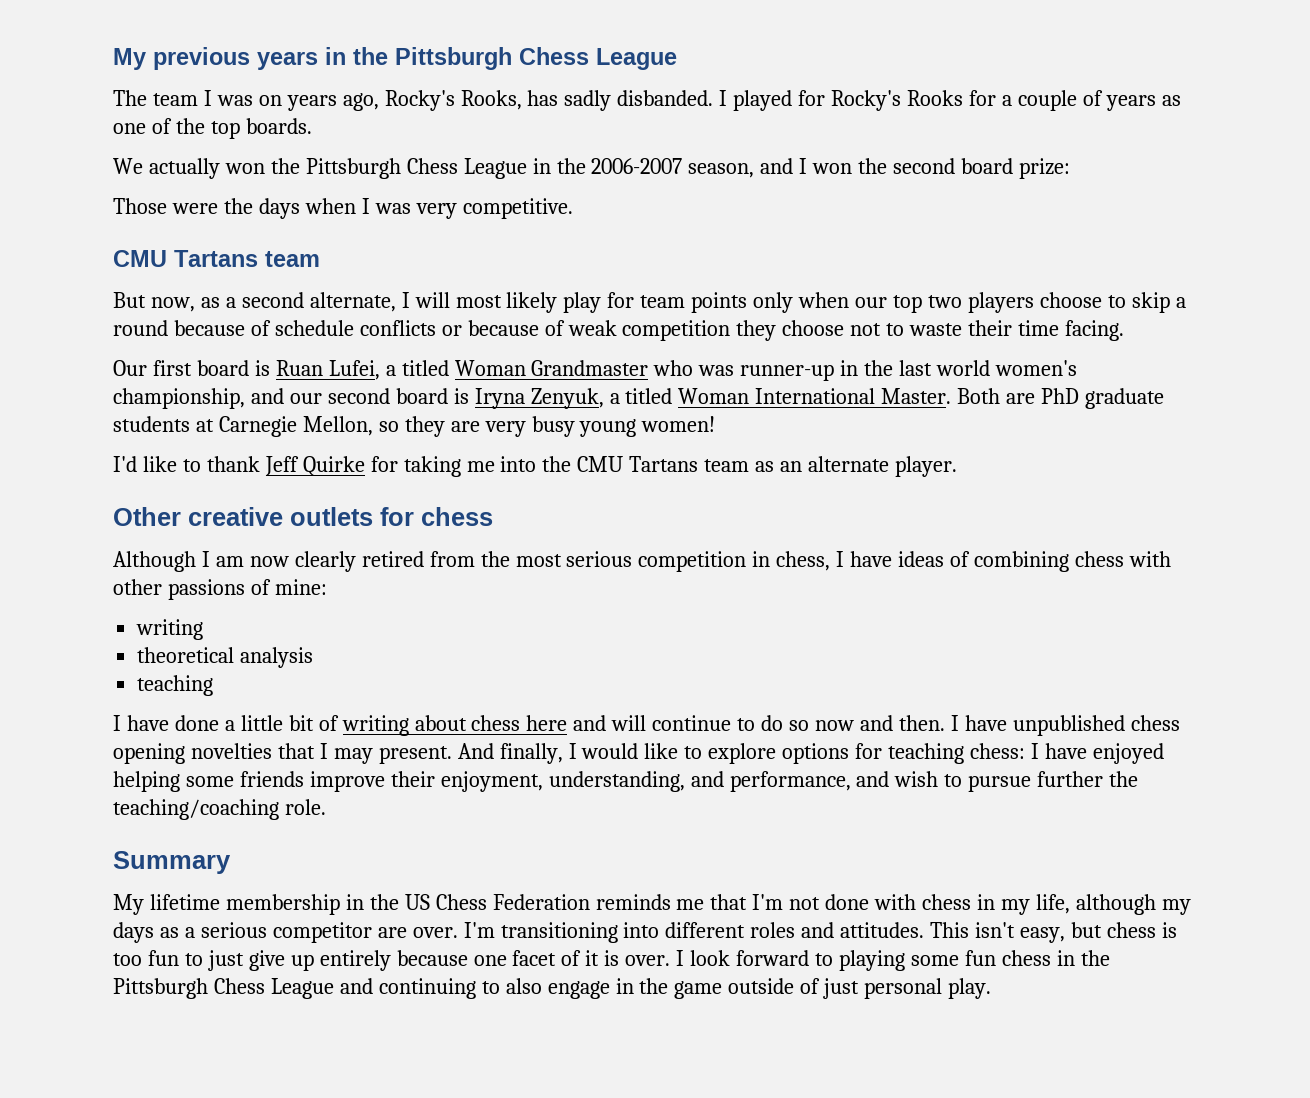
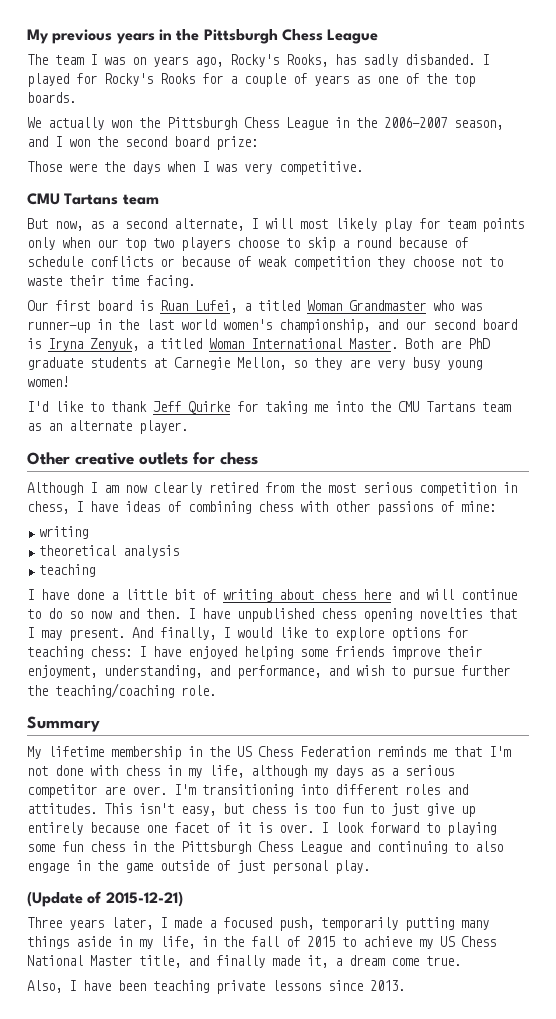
(992, 988) none -> [27,891,183,907] [27,917,489,931] [27,936,496,949] [27,955,461,968] [27,980,405,994] // (Update of 2015-12-21) // Three years later, I made a focused push, temporarily putting many things aside in my life, in the fall of 2015 to achieve my US Chess National Master title, and finally made it, a dream come true. // Also, I have been teaching private lessons since 2013.

